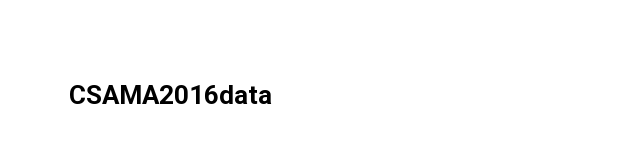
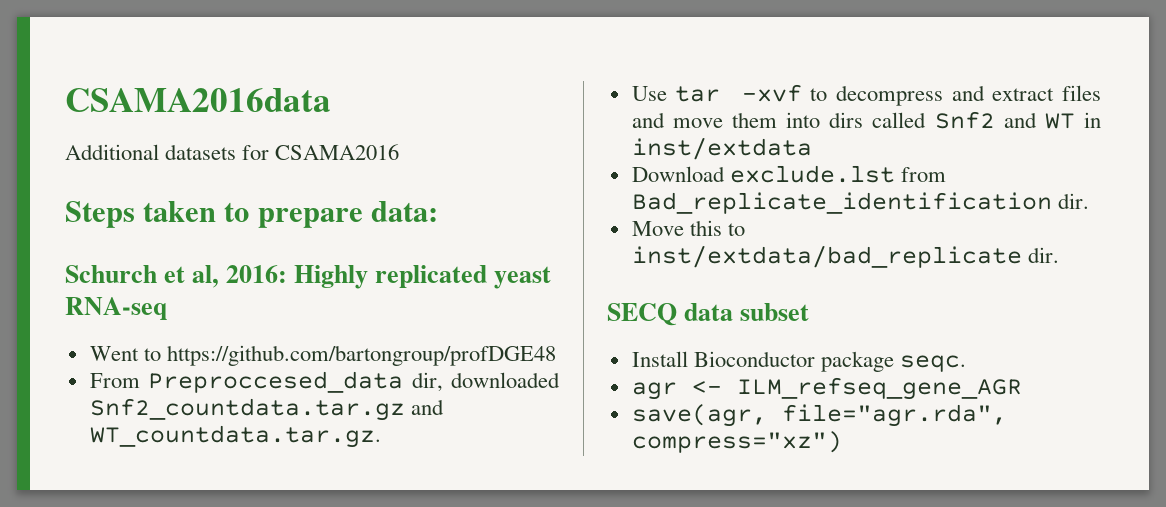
(272, 94) none -> [65,144,400,160] [65,201,438,228] [65,265,552,289] [65,297,167,320] [89,345,556,366] [89,371,560,393] [89,398,444,421] [89,425,381,448] [631,84,1101,106] [631,111,1101,129] [631,137,812,160] [631,165,946,183] [631,192,1089,214] [631,220,745,236] [631,245,1059,268] [607,303,810,326] [631,351,966,372] [631,377,1022,400] [631,404,1007,427] [631,431,842,453] // Additional datasets for CSAMA2016 // Steps taken to prepare data: // Schurch et al, 2016: Highly replicated yeast RNA-seq // Went to https://github.com/bartongroup/profDGE48 // From Preproccesed_data dir, downloaded Snf2_countdata.tar.gz and WT_countdata.tar.gz. // Use tar -xvf to decompress and extract files and move them into dirs called Snf2 and WT in inst/extdata // Download exclude.lst from Bad_replicate_identification dir. // Move this to inst/extdata/bad_replicate dir. // SECQ data subset // Install Bioconductor package seqc. // agr <- ILM_refseq_gene_AGR // save(agr, file="agr.rda", compress="xz")

